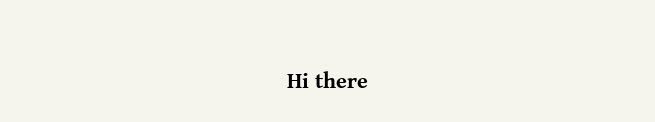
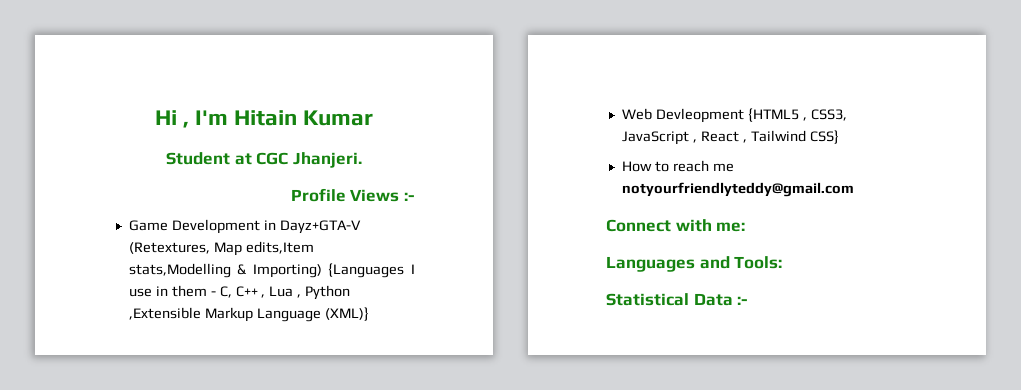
[315,71,368,88] there -> [182,110,374,128] [166,152,362,168] [290,188,415,202] [128,219,361,234] [128,241,314,256] [128,263,415,278] [128,285,351,300] [128,307,369,322] [621,108,847,123] [621,130,839,145] [621,160,734,172] [621,182,854,197] [606,219,746,232] [606,256,783,272] [606,293,749,306] , I'm Hitain Kumar // Student at CGC Jhanjeri. // Profile Views :- // Game Development in Dayz+GTA-V (Retextures, Map edits,Item stats,Modelling & Importing) {Languages I use in them - C, C++ , Lua , Python ,Extensible Markup Language (XML)} // Web Devleopment {HTML5 , CSS3, JavaScript , React , Tailwind CSS} // How to reach me notyourfriendlyteddy@gmail.com // Connect with me: // Languages and Tools: // Statistical Data :-

